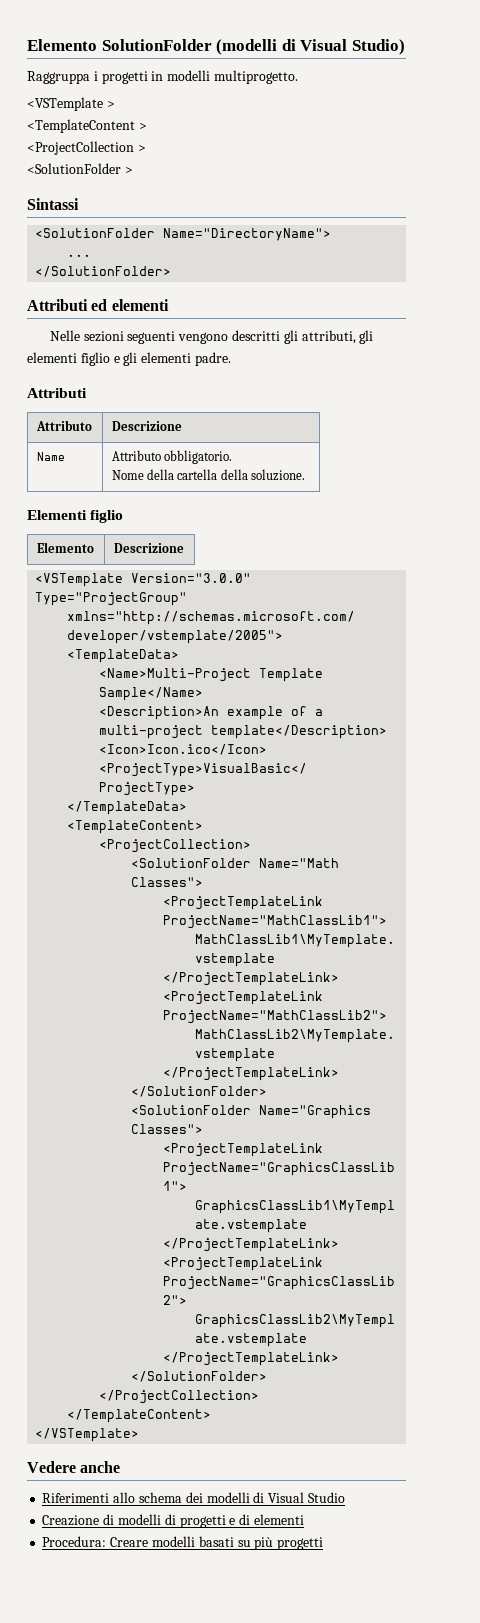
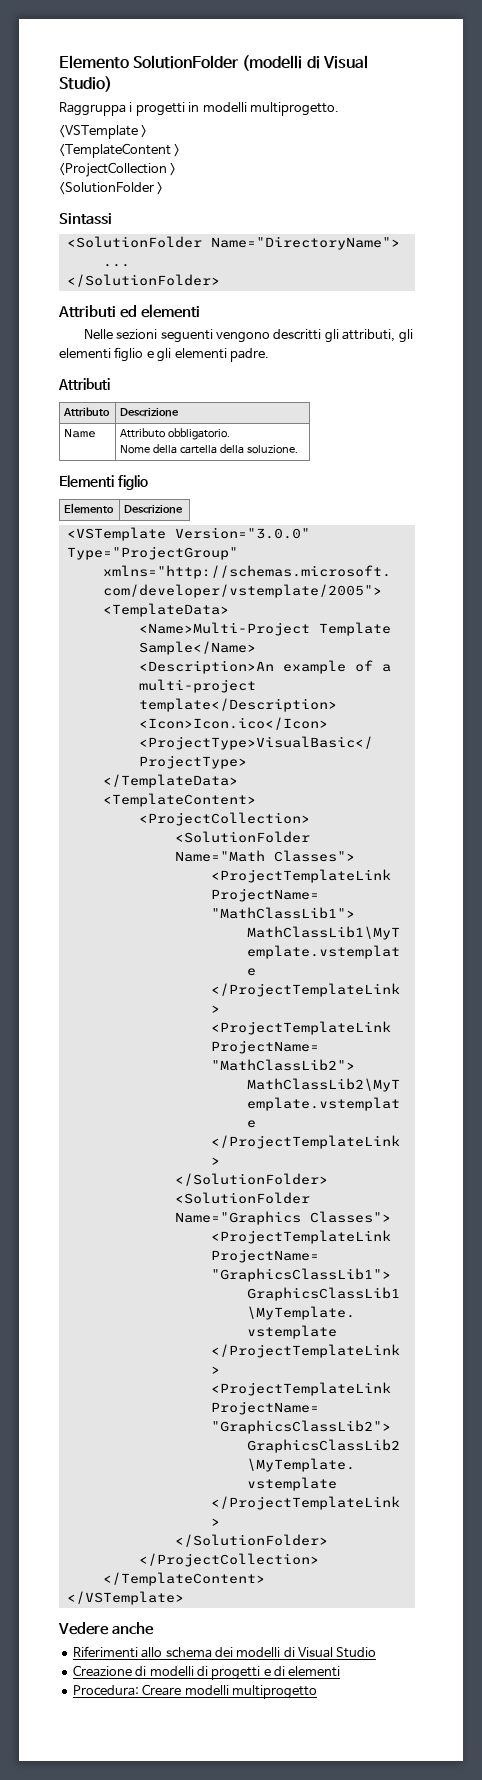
[198,1536,324,1550] basati su più progetti -> [231,1685,317,1699] multiprogetto

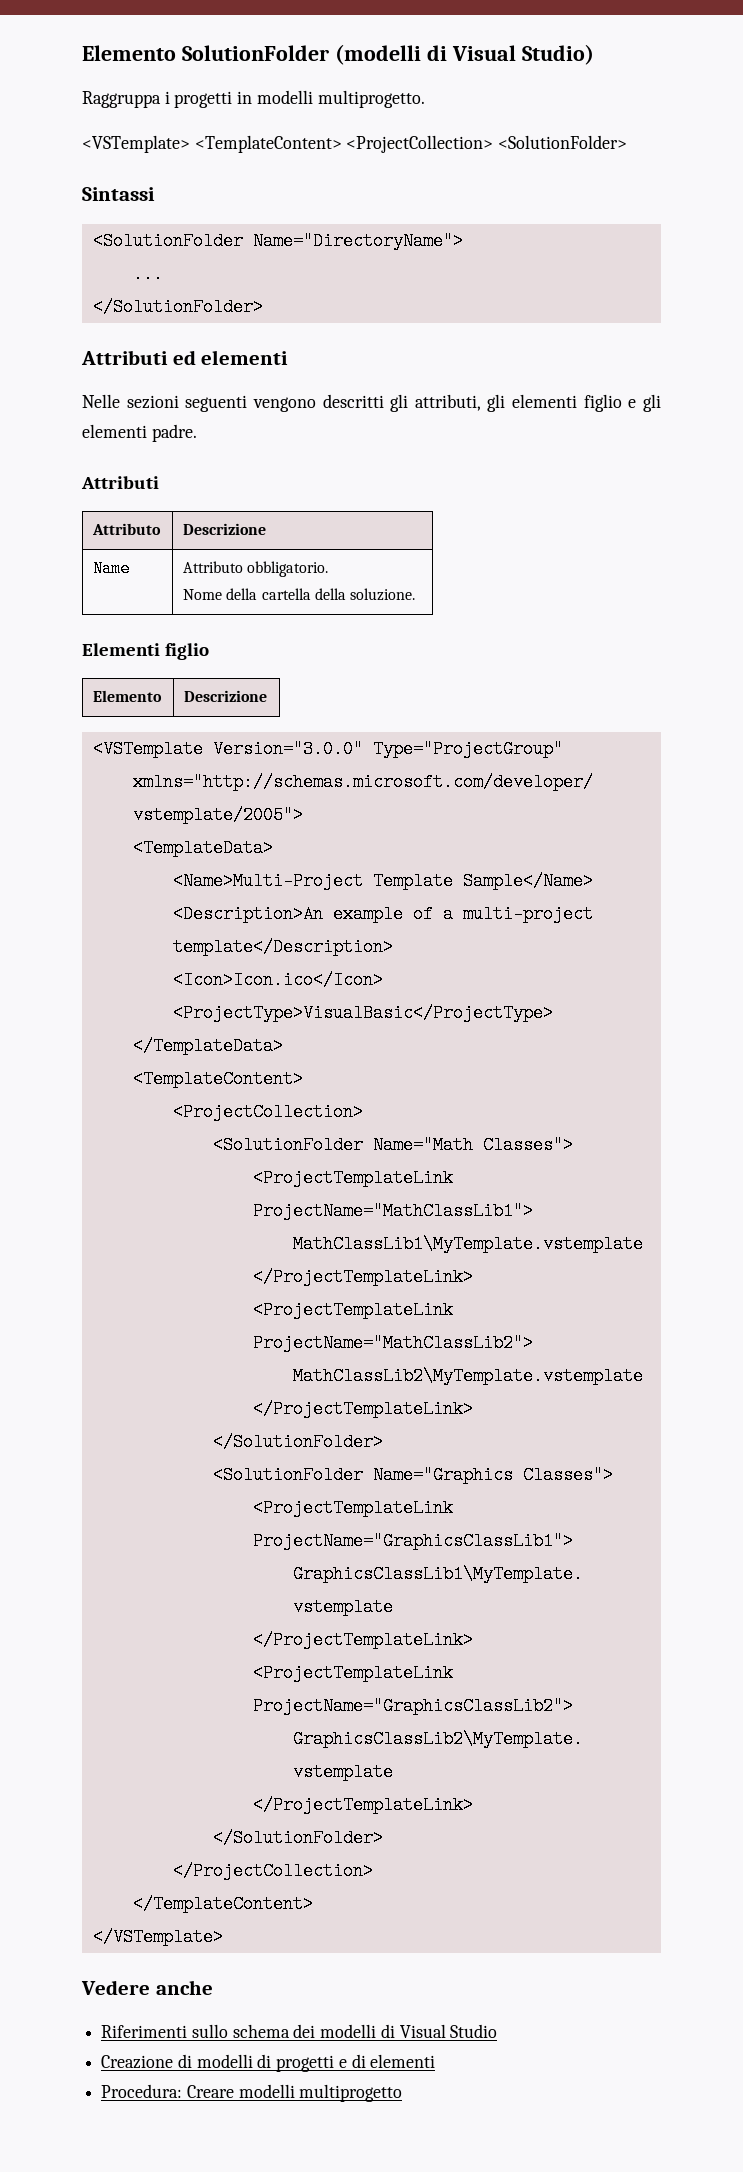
[59,125,148,139] [59,143,181,158] [59,162,177,177] [59,182,164,195] <VSTemplate > // <TemplateContent > // <ProjectCollection > // <SolutionFolder > -> [82,135,628,153] <VSTemplate> <TemplateContent> <ProjectCollection> <SolutionFolder>
[141,1647,163,1658] allo -> [191,2024,228,2038] sullo

